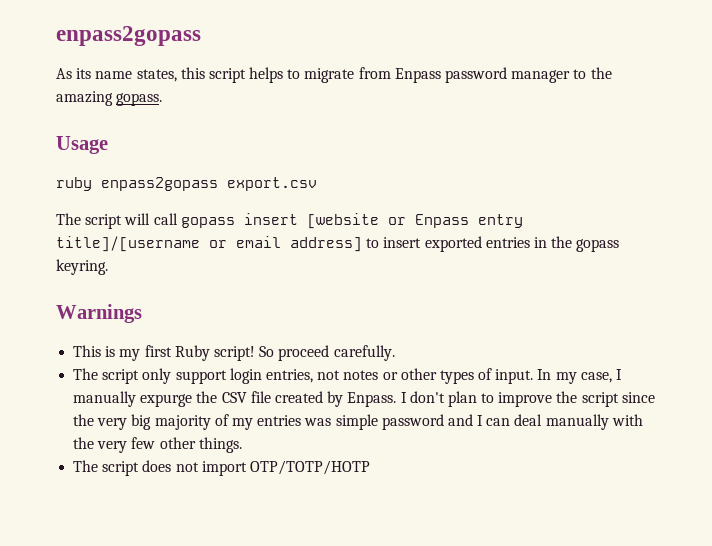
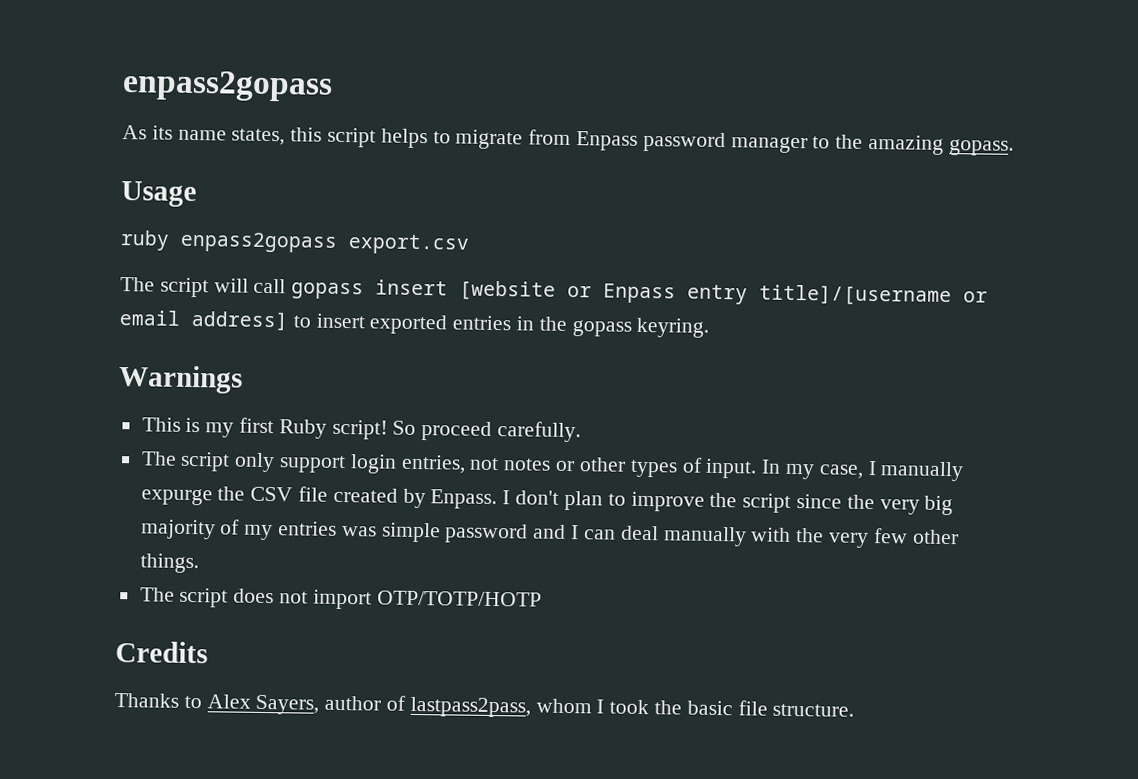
(370, 467) none -> [115,641,208,664] [114,693,855,718] // Credits // Thanks to Alex Sayers, author of lastpass2pass, whom I took the basic file structure.

